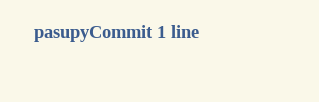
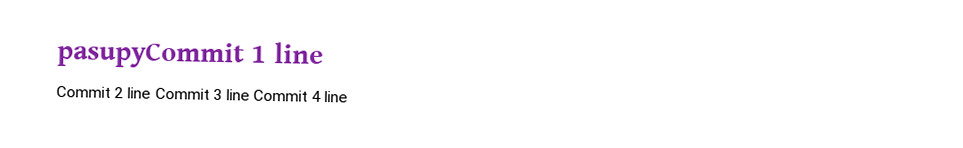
(199, 31) none -> [56,85,349,103] // Commit 2 line Commit 3 line Commit 4 line

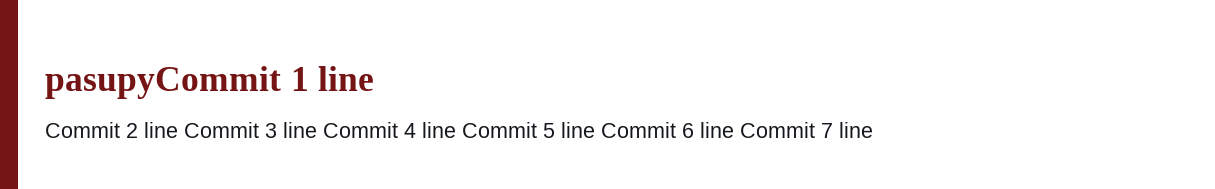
(349, 97) none -> [462,122,873,138] Commit 5 line Commit 6 line Commit 7 line

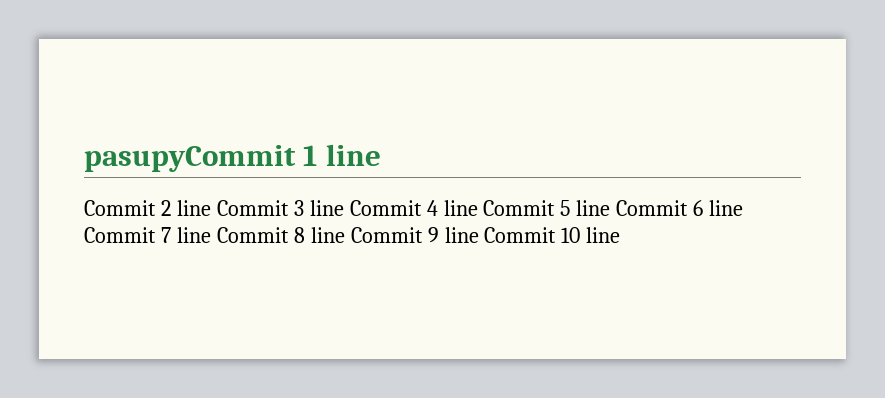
(873, 130) none -> [216,227,621,243] Commit 8 line Commit 9 line Commit 10 line

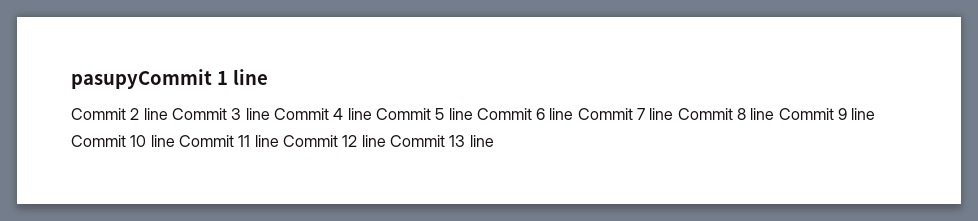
(621, 235) none -> [178,135,494,147] Commit 11 line Commit 12 line Commit 13 line

